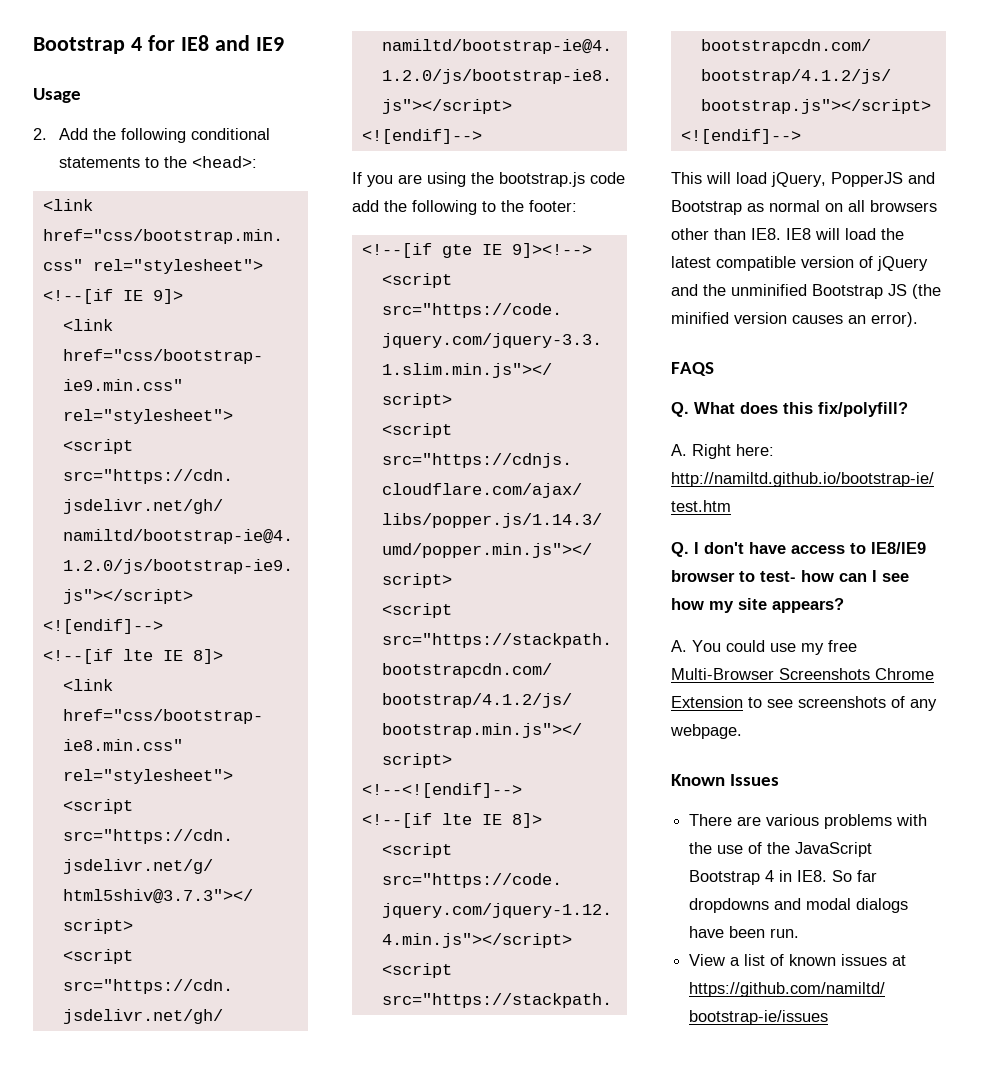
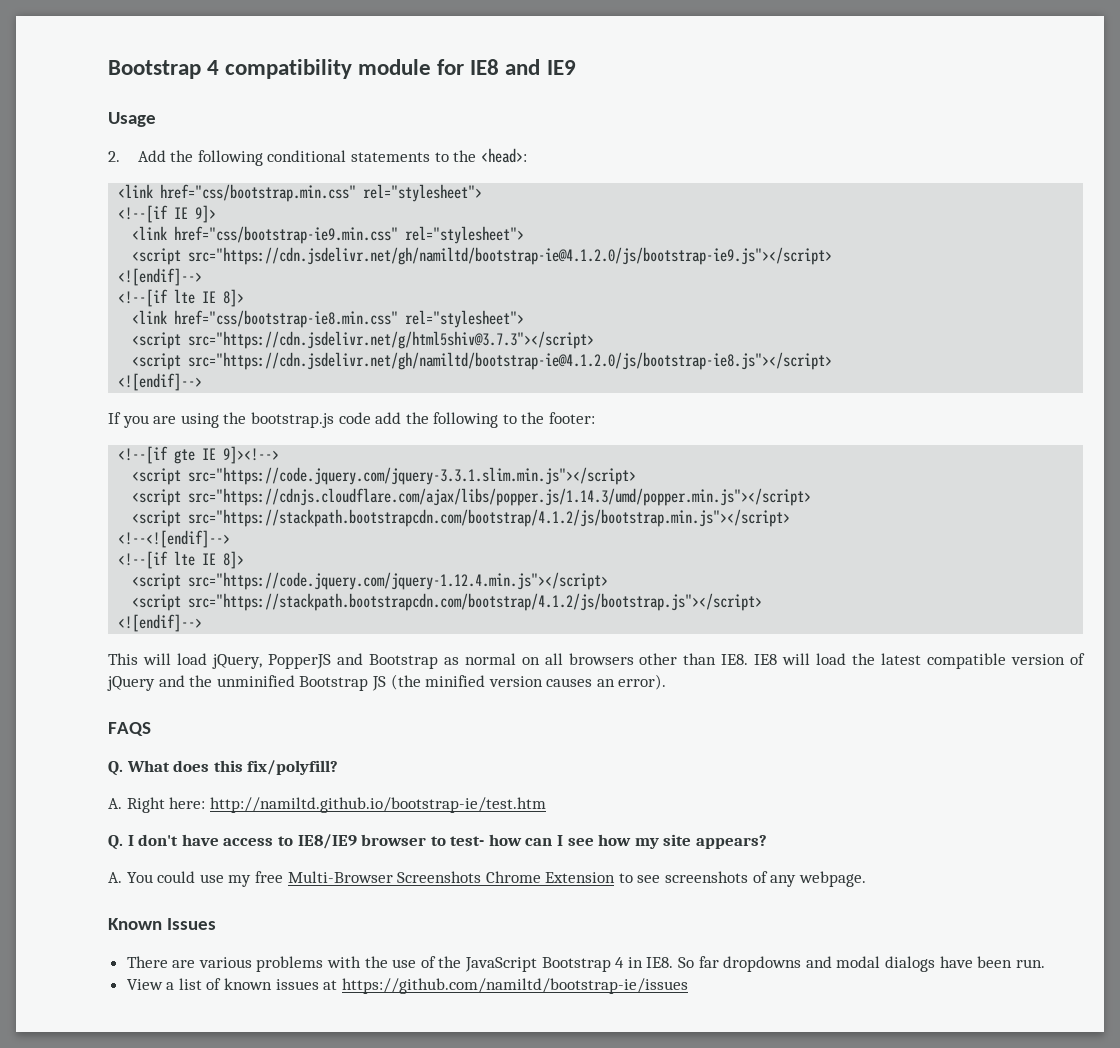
[33,37,142,54] Bootstrap 4 -> [108,59,432,79] Bootstrap 4 compatibility module

